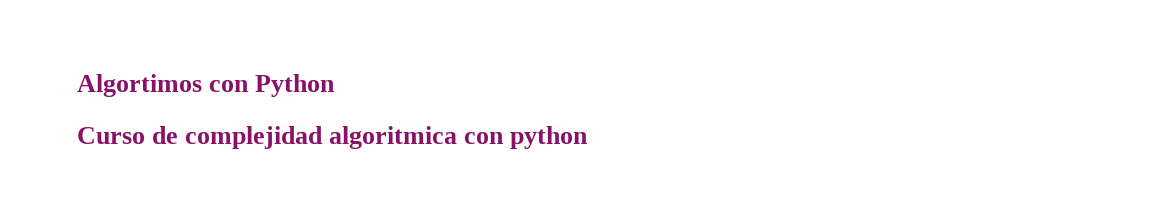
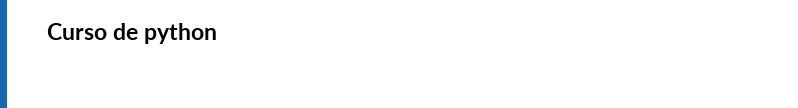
[77,74,336,97] [77,126,505,149] Algortimos con Python // Curso de complejidad algoritmica con -> [47,23,139,40] Curso de

